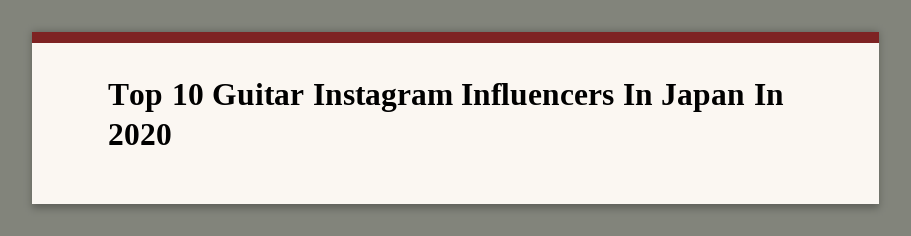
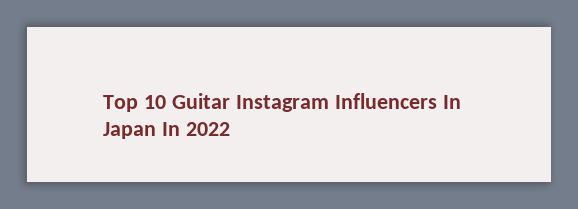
[108,124,172,145] 2020 -> [185,122,230,136] 2022

